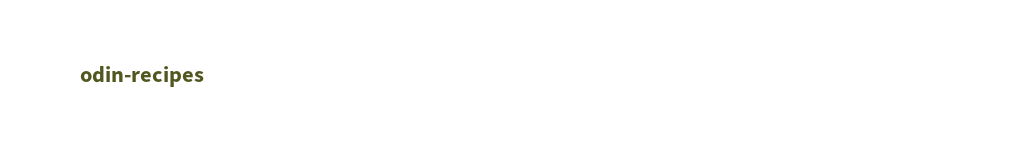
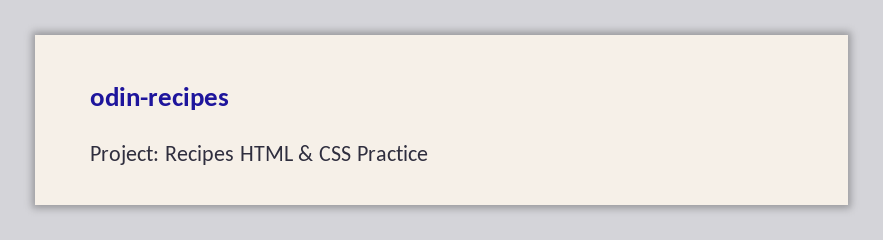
(204, 76) none -> [90,145,429,165] // Project: Recipes HTML & CSS Practice

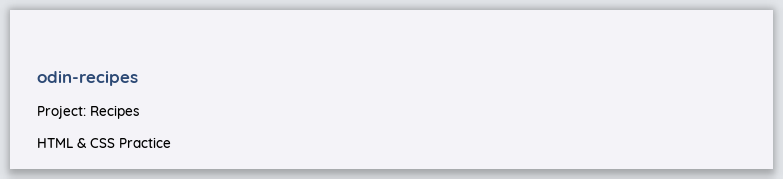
(234, 155) none -> (139, 112) //

